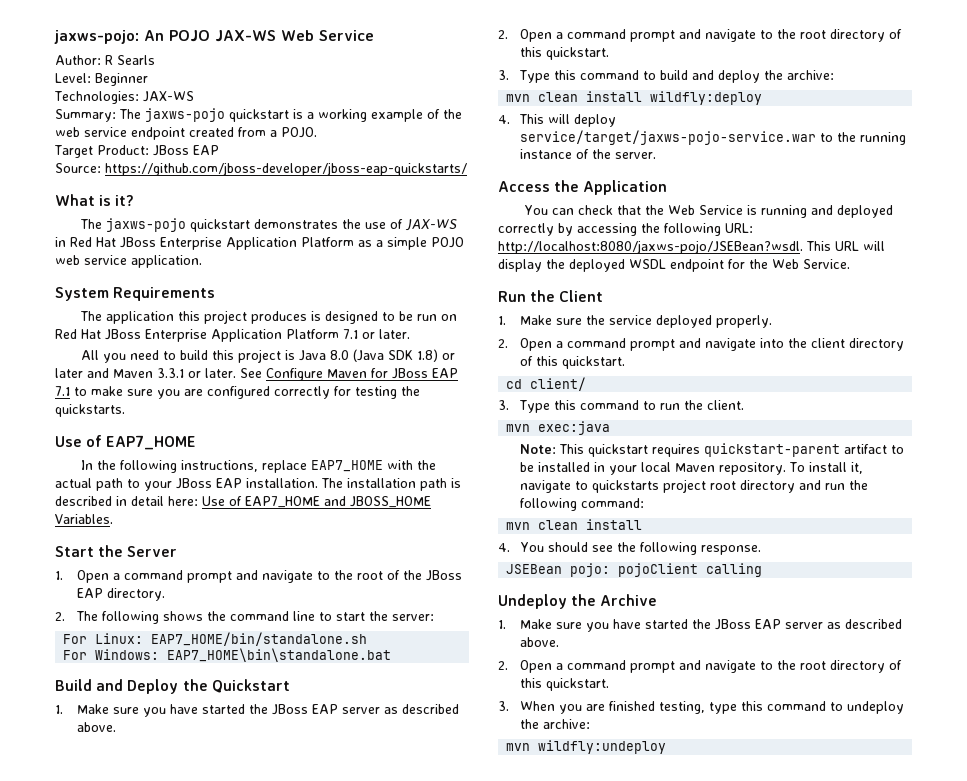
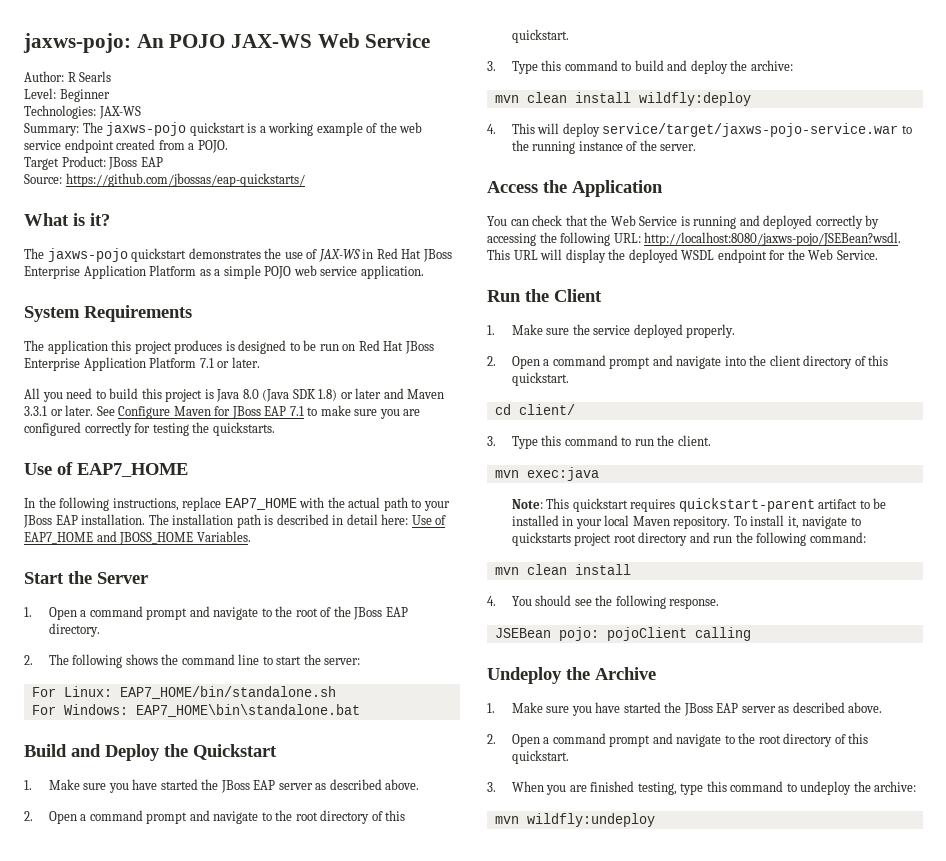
[105,162,467,176] https://github.com/jboss-developer/jboss-eap-quickstarts/ -> [65,173,305,187] https://github.com/jbossas/eap-quickstarts/

